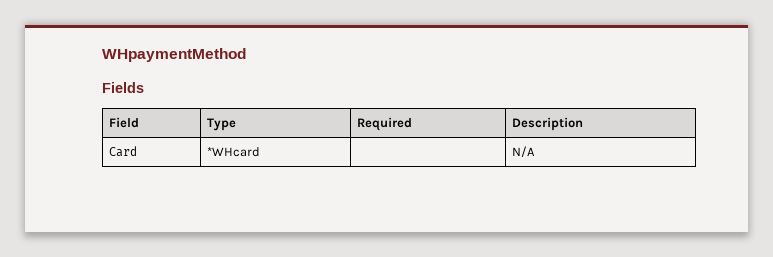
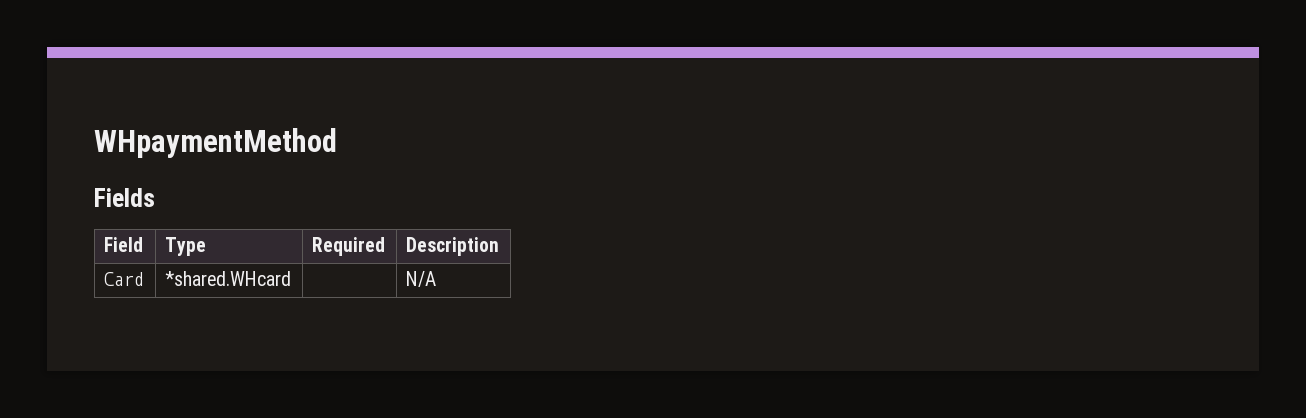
[206,147,260,157] *WHcard -> [165,271,292,286] *shared.WHcard

